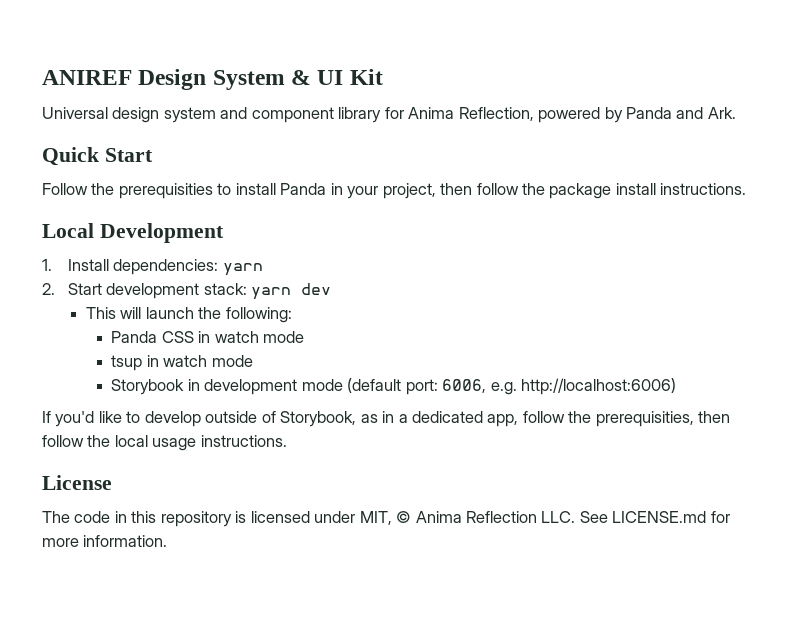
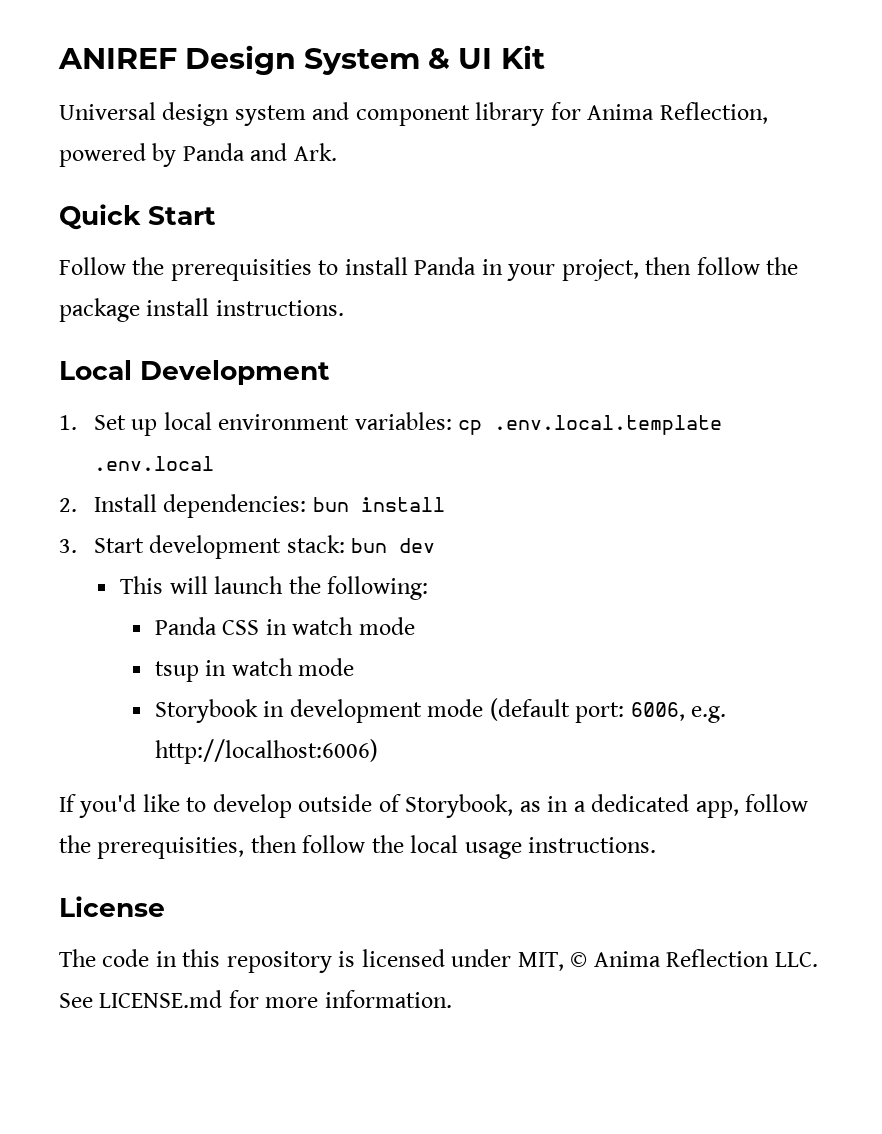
[67,259,263,276] [42,283,55,295] Install dependencies: yarn // 2. -> [93,412,723,436] [93,456,214,471] [59,494,445,518] [59,539,77,553] Set up local environment variables: cp .env.local.template .env.local // 2. Install dependencies: bun install // 3.
[251,287,292,300] yarn -> [351,538,388,553] bun

